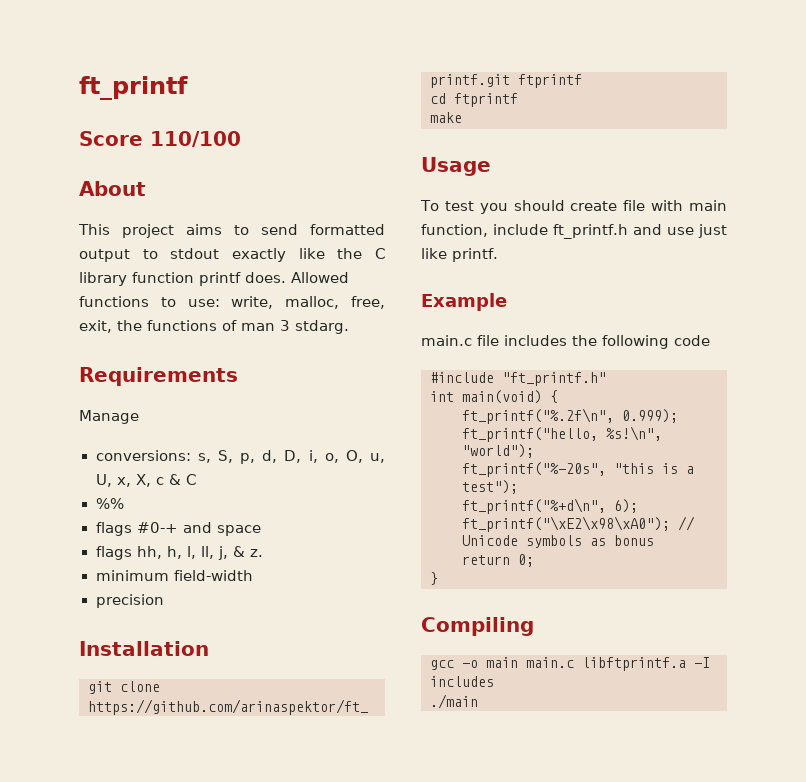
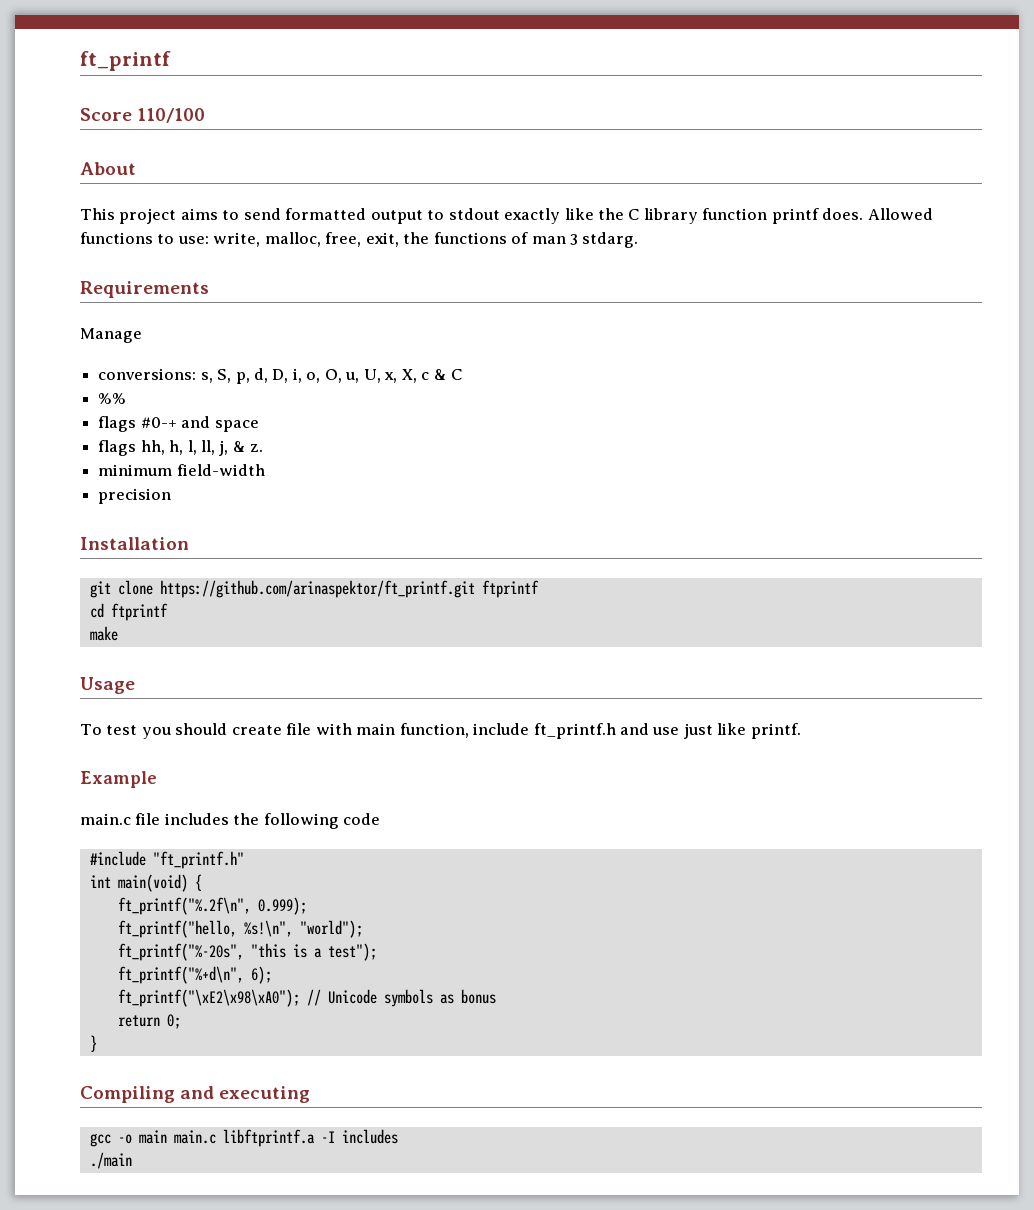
(534, 626) none -> [180,1086,311,1103] and executing

